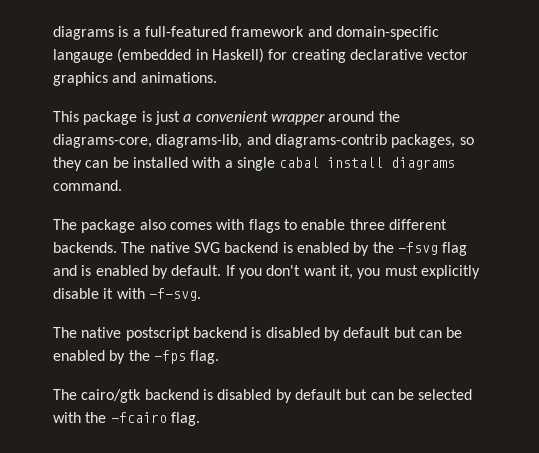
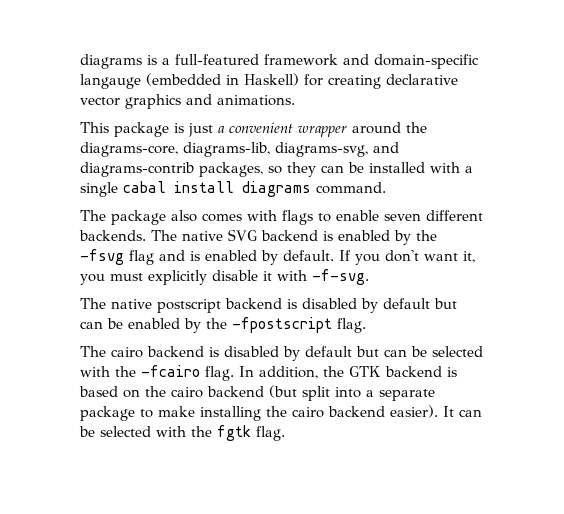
(243, 141) none -> [275,142,368,157] diagrams-svg,
[349,219,385,230] three -> [384,213,421,221] seven
[153,350,186,364] -fps -> [232,317,332,333] -fpostscript
[81,389,142,403] cairo/gtk -> [111,347,143,358] cairo
(200, 419) none -> [239,366,457,379] [79,385,435,401] [80,405,482,421] [79,425,285,441] In addition, the GTK backend is based on the cairo backend (but split into a separate package to make installing the cairo backend easier). It can be selected with the fgtk flag.

